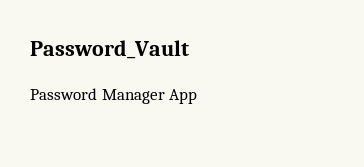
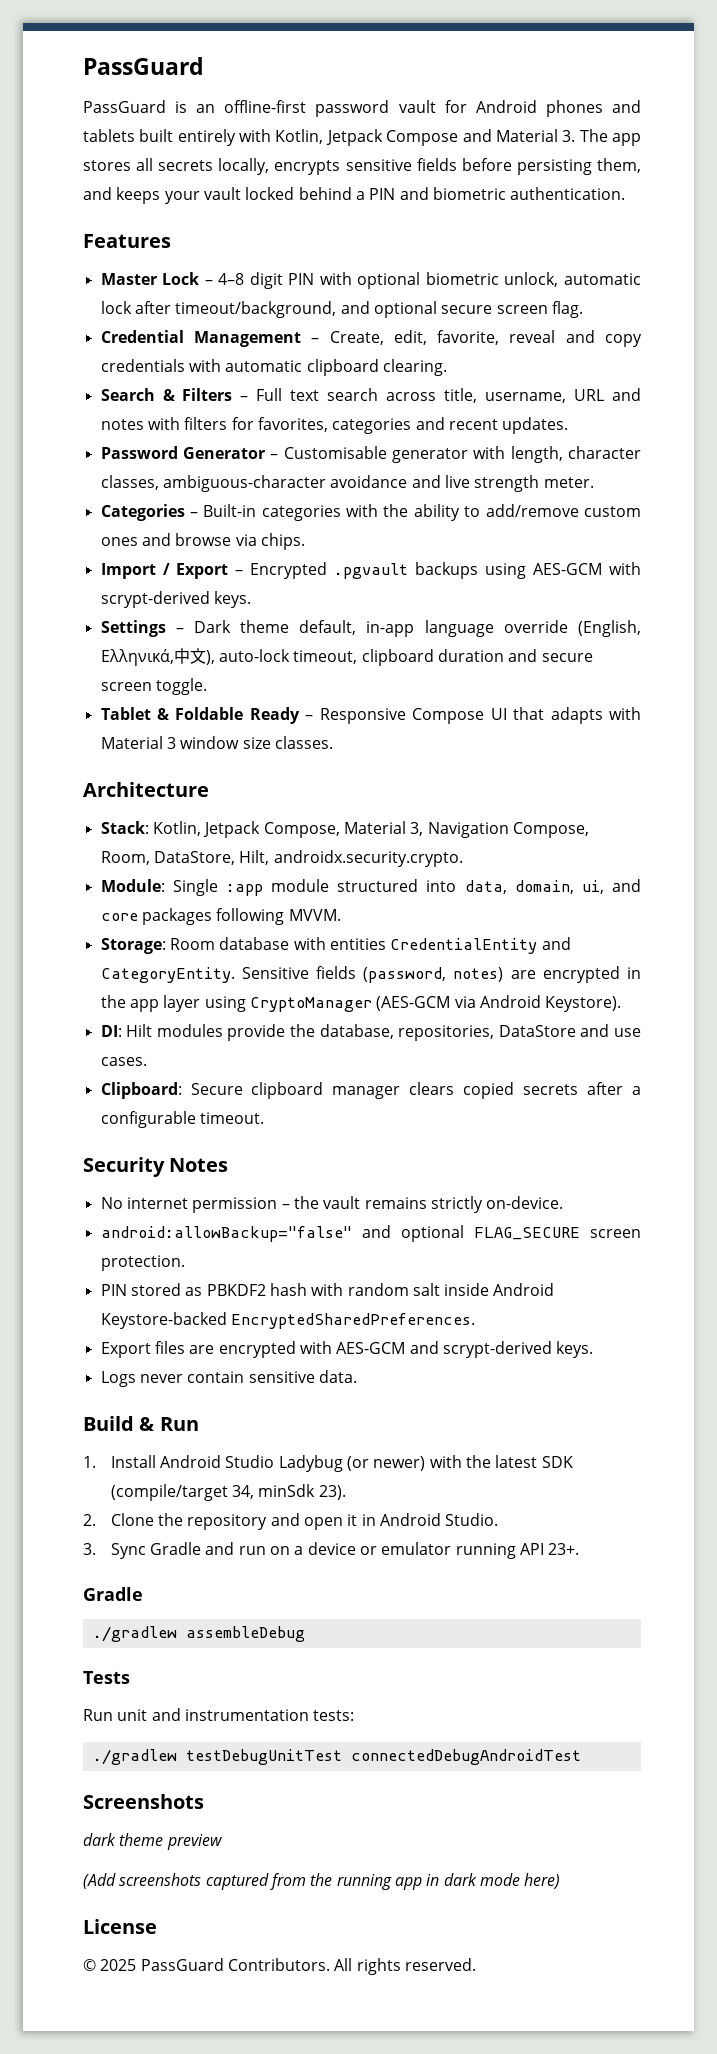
[30,40,189,59] [30,88,198,104] Password_Vault // Password Manager App -> [83,57,204,75] [83,100,641,117] [83,129,642,146] [83,158,641,175] [83,187,626,204] [83,234,171,248] [100,272,641,289] [100,301,583,318] [100,330,642,347] [100,359,447,376] [100,388,641,403] [100,417,569,434] [100,446,641,463] [100,475,594,492] [100,504,642,521] [100,533,305,550] [100,562,641,579] [100,591,251,608] [100,620,641,637] [100,648,593,666] [100,678,207,695] [100,707,642,724] [100,736,333,749] [83,782,209,797] [100,821,589,838] [100,850,463,867] [100,879,641,896] [100,908,341,925] [100,937,571,954] [100,966,641,983] [100,995,622,1012] [100,1024,642,1041] [100,1057,147,1066] [100,1082,641,1099] [100,1111,264,1128] [83,1157,229,1177] [100,1196,564,1213] [100,1225,642,1242] [100,1255,185,1271] [100,1283,555,1296] [100,1312,475,1329] [100,1341,594,1358] [100,1370,357,1387] [83,1416,199,1431] [83,1455,573,1472] [110,1484,346,1501] [83,1513,499,1530] [83,1542,580,1559] [83,1587,143,1601] [92,1626,305,1642] [83,1671,130,1684] [83,1708,355,1721] [92,1749,581,1765] [83,1794,204,1809] [83,1833,223,1850] [83,1873,561,1890] [83,1919,157,1934] [83,1958,476,1975] PassGuard // PassGuard is an offline-first password vault for Android phones and tablets built entirely with Kotlin, Jetpack Compose and Material 3. The app stores all secrets locally, encrypts sensitive fields before persisting them, and keeps your vault locked behind a PIN and biometric authentication. // Features // Master Lock – 4–8 digit PIN with optional biometric unlock, automatic lock after timeout/background, and optional secure screen flag. // Credential Management – Create, edit, favorite, reveal and copy credentials with automatic clipboard clearing. // Search & Filters – Full text search across title, username, URL and notes with filters for favorites, categories and recent updates. // Password Generator – Customisable generator with length, character classes, ambiguous-character avoidance and live strength meter. // Categories – Built-in categories with the ability to add/remove custom ones and browse via chips. // Import / Export – Encrypted .pgvault backups using AES-GCM with scrypt-derived keys. // Settings – Dark theme default, in-app language override (English, Ελληνικά,中文), auto-lock timeout, clipboard duration and secure screen toggle. // Tablet & Foldable Ready – Responsive Compose UI that adapts with Material 3 window size classes. // Architecture // Stack: Kotlin, Jetpack Compose, Material 3, Navigation Compose, Room, DataStore, Hilt, androidx.security.crypto. // Module: Single :app module structured into data, domain, ui, and core packages following MVVM. // Storage: Room database with entities CredentialEntity and CategoryEntity. Sensitive fields (password, notes) are encrypted in the app layer using CryptoManager (AES-GCM via Android Keystore). // DI: Hilt modules provide the database, repositories, DataStore and use cases. // Clipboard: Secure clipboard manager clears copied secrets after a configurable timeout. // Security Notes // No internet permission – the vault remains strictly on-device. // android:allowBackup="false" and optional FLAG_SECURE screen protection. // PIN stored as PBKDF2 hash with random salt inside Android Keystore-backed EncryptedSharedPreferences. // Export files are encrypted with AES-GCM and scrypt-derived keys. // Logs never contain sensitive data. // Build & Run // 1. Install Android Studio Ladybug (or newer) with the latest SDK (compile/target 34, minSdk 23). // 2. Clone the repository and open it in Android Studio. // 3. Sync Gradle and run on a device or emulator running API 23+. // Gradle // ./gradlew assembleDebug // Tests // Run unit and instrumentation tests: // ./gradlew testDebugUnitTest connectedDebugAndroidTest // Screenshots // dark theme preview // (Add screenshots captured from the running app in dark mode here) // License // © 2025 PassGuard Contributors. All rights reserved.

